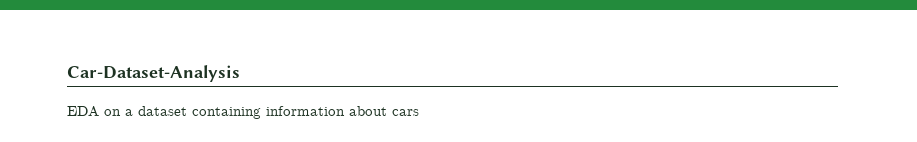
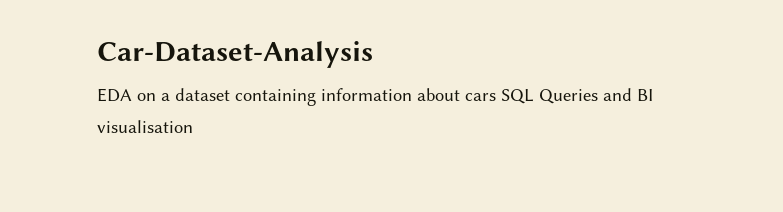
(419, 112) none -> [501,88,653,104] [97,120,193,133] SQL Queries and BI visualisation

